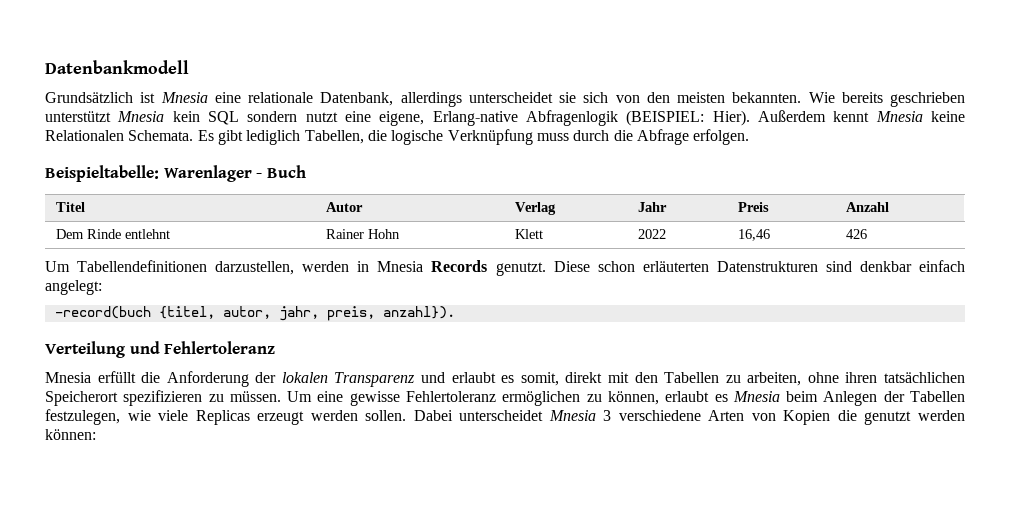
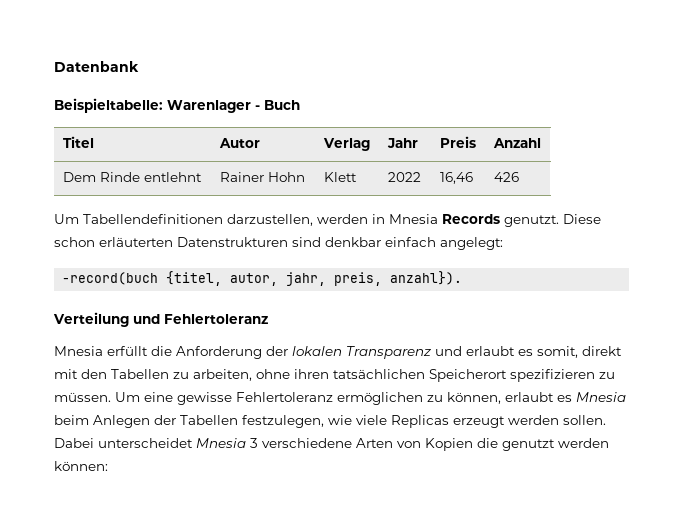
[45,60,189,74] [45,92,965,107] [45,110,966,126] [45,129,750,145] Datenbankmodell // Grundsätzlich ist Mnesia eine relationale Datenbank, allerdings unterscheidet sie sich von den meisten bekannten. Wie bereits geschrieben unterstützt Mnesia kein SQL sondern nutzt eine eigene, Erlang-native Abfragenlogik (BEISPIEL: Hier). Außerdem kennt Mnesia keine Relationalen Schemata. Es gibt lediglich Tabellen, die logische Verknüpfung muss durch die Abfrage erfolgen. -> [54,61,139,72] Datenbank

